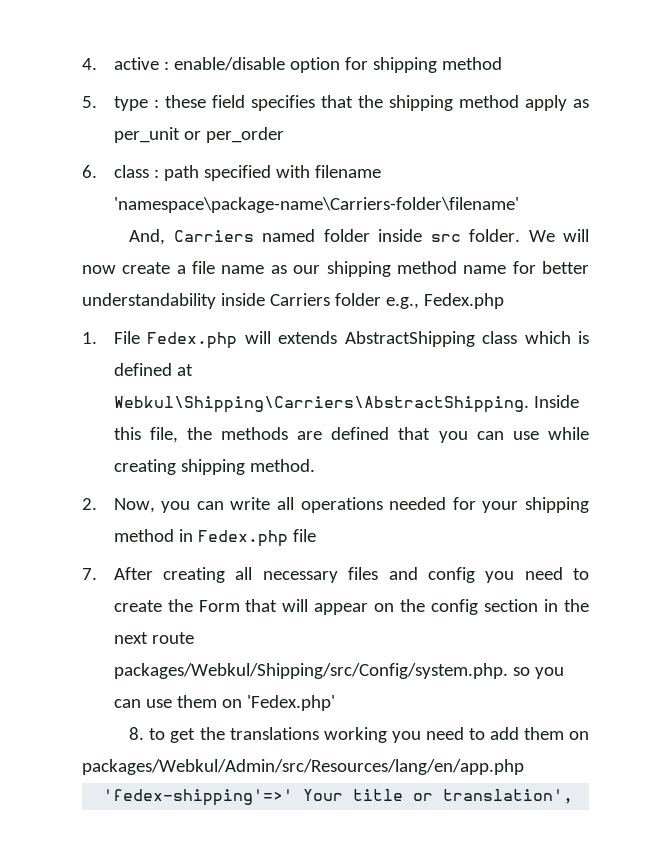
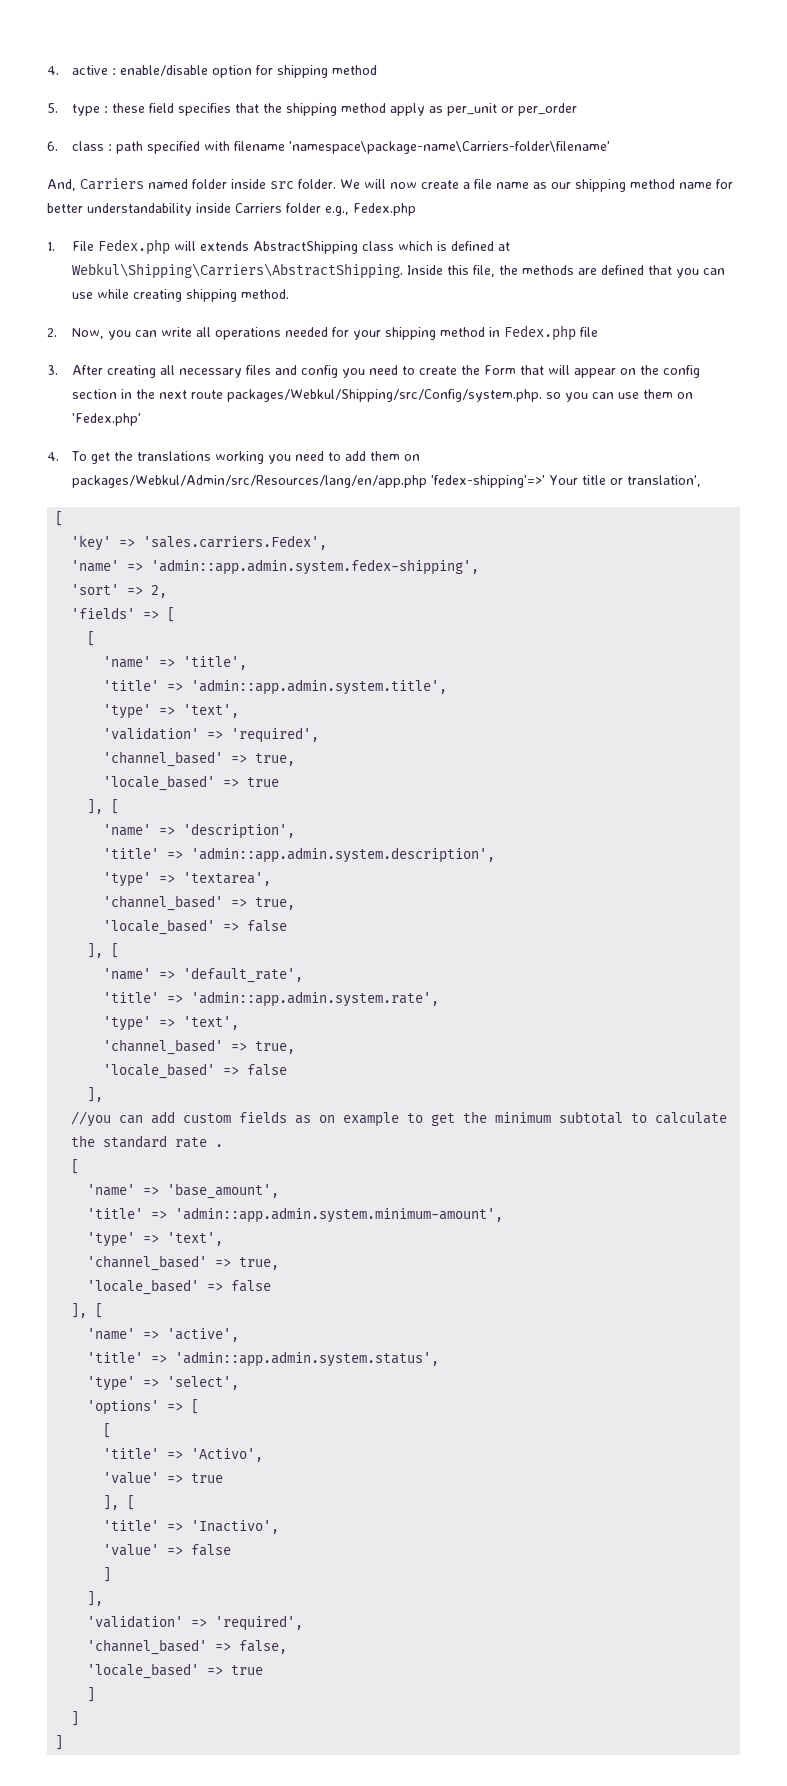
[82,568,97,580] 7. -> [47,365,58,375] 3.
[129,727,166,740] 8. to -> [47,451,88,461] 4. To
(524, 767) // -> (428, 481) none
(574, 796) none -> [55,511,64,526] [71,535,328,551] [71,559,480,575] [71,584,168,598] [71,607,176,622] [87,631,96,646] [103,656,248,670] [103,679,448,695] [103,704,240,719] [103,727,320,743] [103,751,296,767] [103,775,280,791] [87,799,120,814] [103,823,296,839] [103,847,496,863] [103,872,272,887] [103,895,296,911] [103,919,288,935] [87,943,120,958] [103,967,304,983] [103,991,440,1007] [103,1016,240,1031] [103,1039,296,1055] [103,1063,288,1079] [87,1087,104,1102] [71,1111,728,1127] [71,1135,224,1148] [71,1159,80,1174] [87,1183,280,1199] [87,1207,504,1223] [87,1232,224,1247] [87,1255,280,1271] [87,1279,272,1295] [71,1303,104,1318] [87,1328,240,1342] [87,1351,440,1367] [87,1376,240,1391] [87,1399,200,1415] [103,1423,112,1438] [103,1448,264,1462] [103,1472,224,1484] [103,1495,136,1510] [103,1520,280,1534] [103,1544,232,1556] [103,1567,112,1582] [87,1591,104,1606] [87,1615,304,1631] [87,1639,288,1655] [87,1663,264,1679] [87,1687,96,1702] [71,1711,80,1726] [55,1735,64,1750] // [ // 'key' => 'sales.carriers.Fedex', // 'name' => 'admin::app.admin.system.fedex-shipping', // 'sort' => 2, // 'fields' => [ // [ // 'name' => 'title', // 'title' => 'admin::app.admin.system.title', // 'type' => 'text', // 'validation' => 'required', // 'channel_based' => true, // 'locale_based' => true // ], [ // 'name' => 'description', // 'title' => 'admin::app.admin.system.description', // 'type' => 'textarea', // 'channel_based' => true, // 'locale_based' => false // ], [ // 'name' => 'default_rate', // 'title' => 'admin::app.admin.system.rate', // 'type' => 'text', // 'channel_based' => true, // 'locale_based' => false // ], // //you can add custom fields as on example to get the minimum subtotal to calculate the standard rate . // [ // 'name' => 'base_amount', // 'title' => 'admin::app.admin.system.minimum-amount', // 'type' => 'text', // 'channel_based' => true, // 'locale_based' => false // ], [ // 'name' => 'active', // 'title' => 'admin::app.admin.system.status', // 'type' => 'select', // 'options' => [ // [ // 'title' => 'Activo', // 'value' => true // ], [ // 'title' => 'Inactivo', // 'value' => false // ] // ], // 'validation' => 'required', // 'channel_based' => false, // 'locale_based' => true // ] // ] // ]

